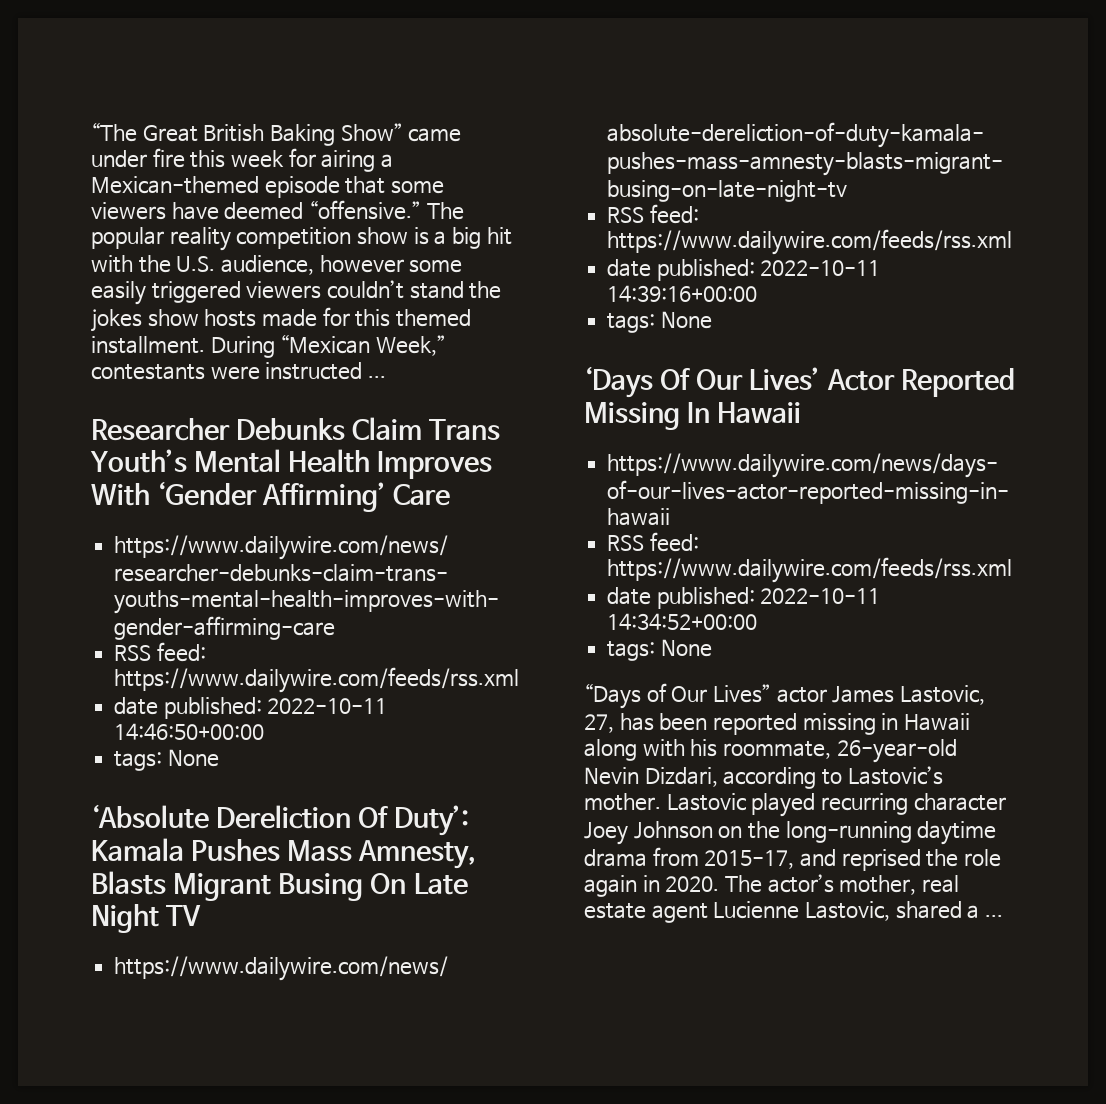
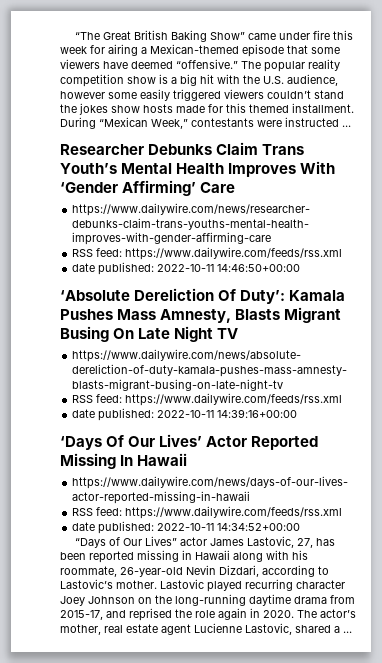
[114,749,219,771] // tags: None -> (301, 268) none
[607,311,712,333] // tags: None -> (298, 413) none
[607,639,712,661] // tags: None -> (301, 527) none

